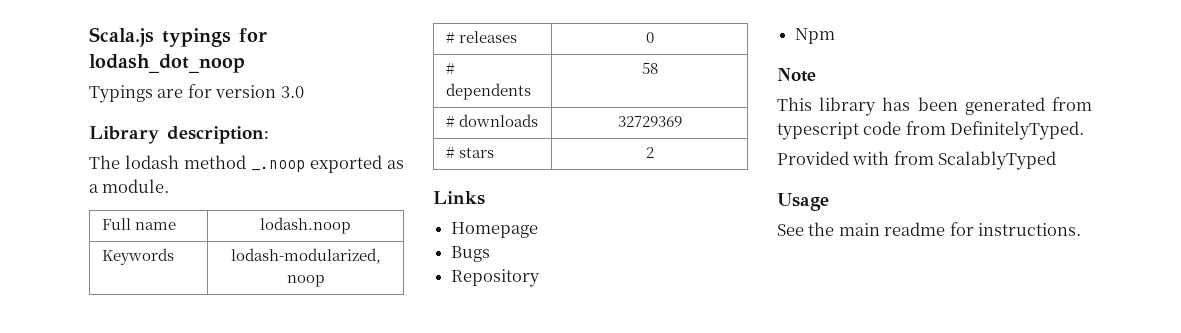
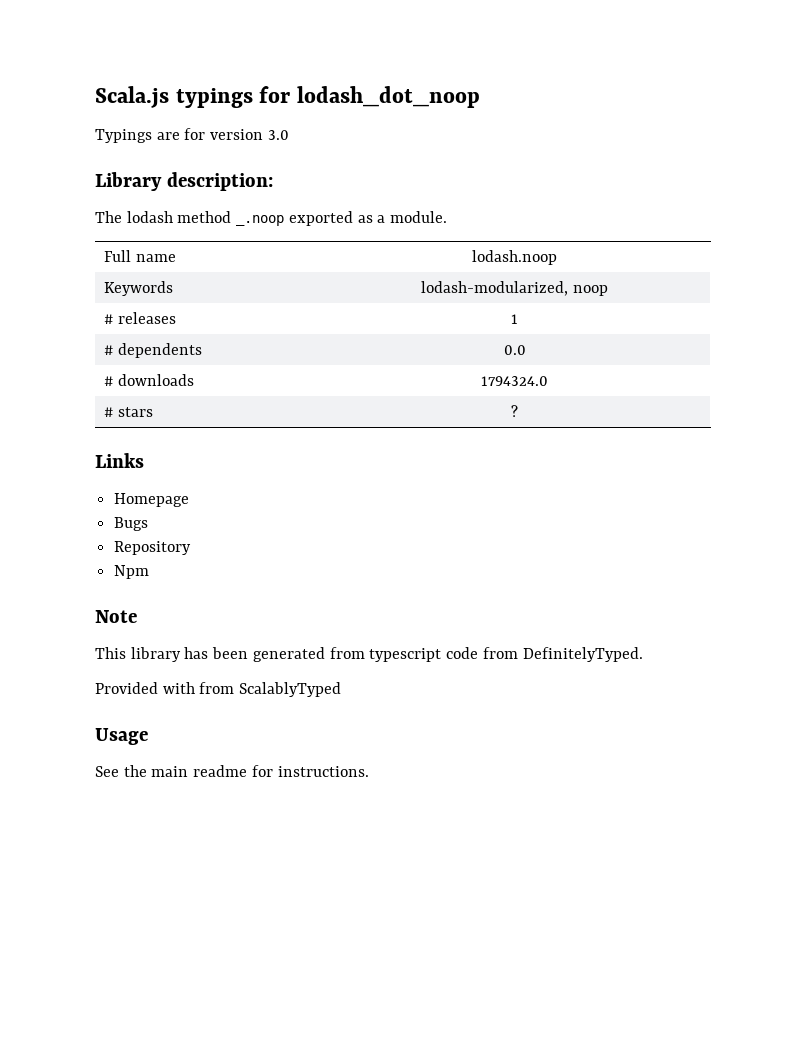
[645,32,654,43] 0 -> [511,314,518,324] 1
[641,62,658,74] 58 -> [503,345,526,355] 0.0
[617,116,682,127] 32729369 -> [481,376,548,386] 1794324.0
[645,147,654,158] 2 -> [511,405,518,417] ?

